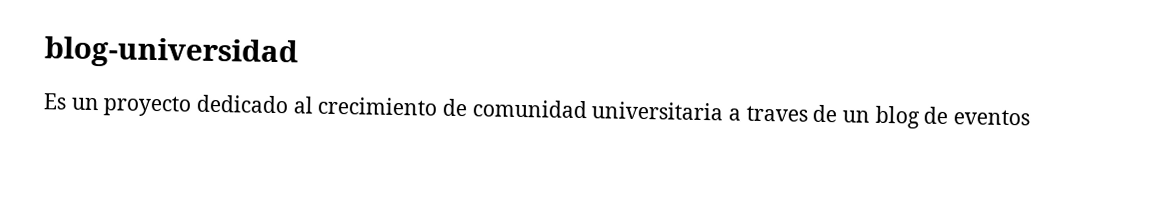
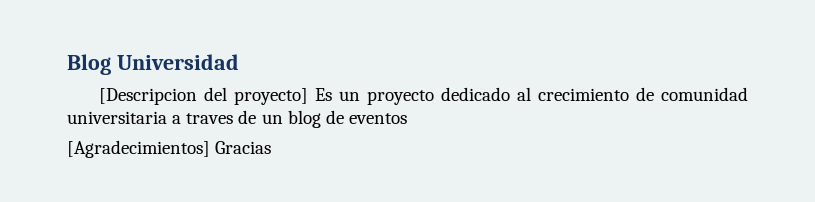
[44,36,298,70] blog-universidad // -> [67,54,239,75] [98,87,308,105] Blog Universidad // [Descripcion del proyecto]
(1031, 117) none -> [67,140,272,158] // [Agradecimientos] Gracias

